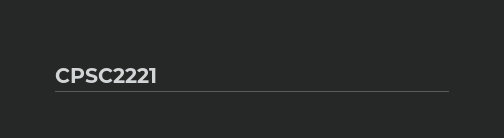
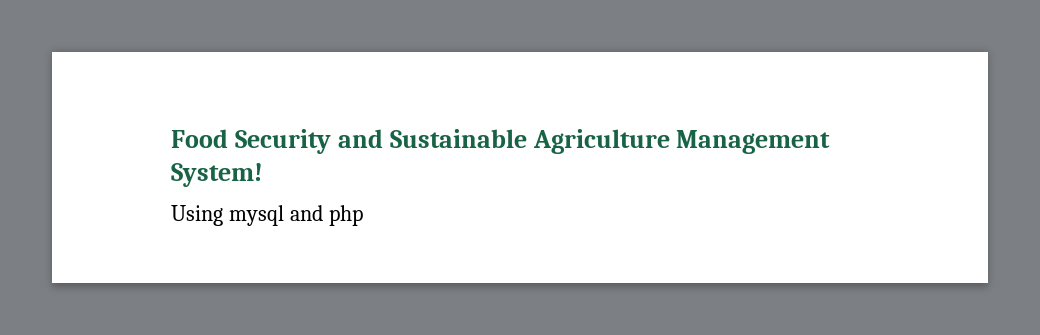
[55,68,157,83] CPSC2221 -> [171,129,831,154] [171,163,263,187] [171,205,363,226] Food Security and Sustainable Agriculture Management System! // Using mysql and php

